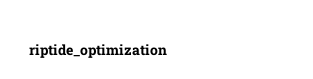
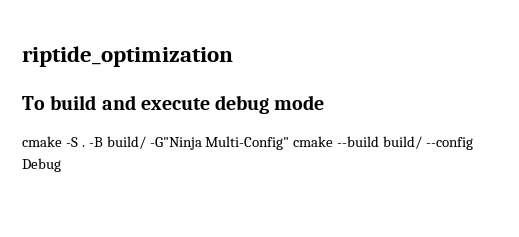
(167, 51) none -> [22,95,325,114] [22,136,474,150] [22,158,61,172] // To build and execute debug mode // cmake -S . -B build/ -G"Ninja Multi-Config" cmake --build build/ --config Debug

